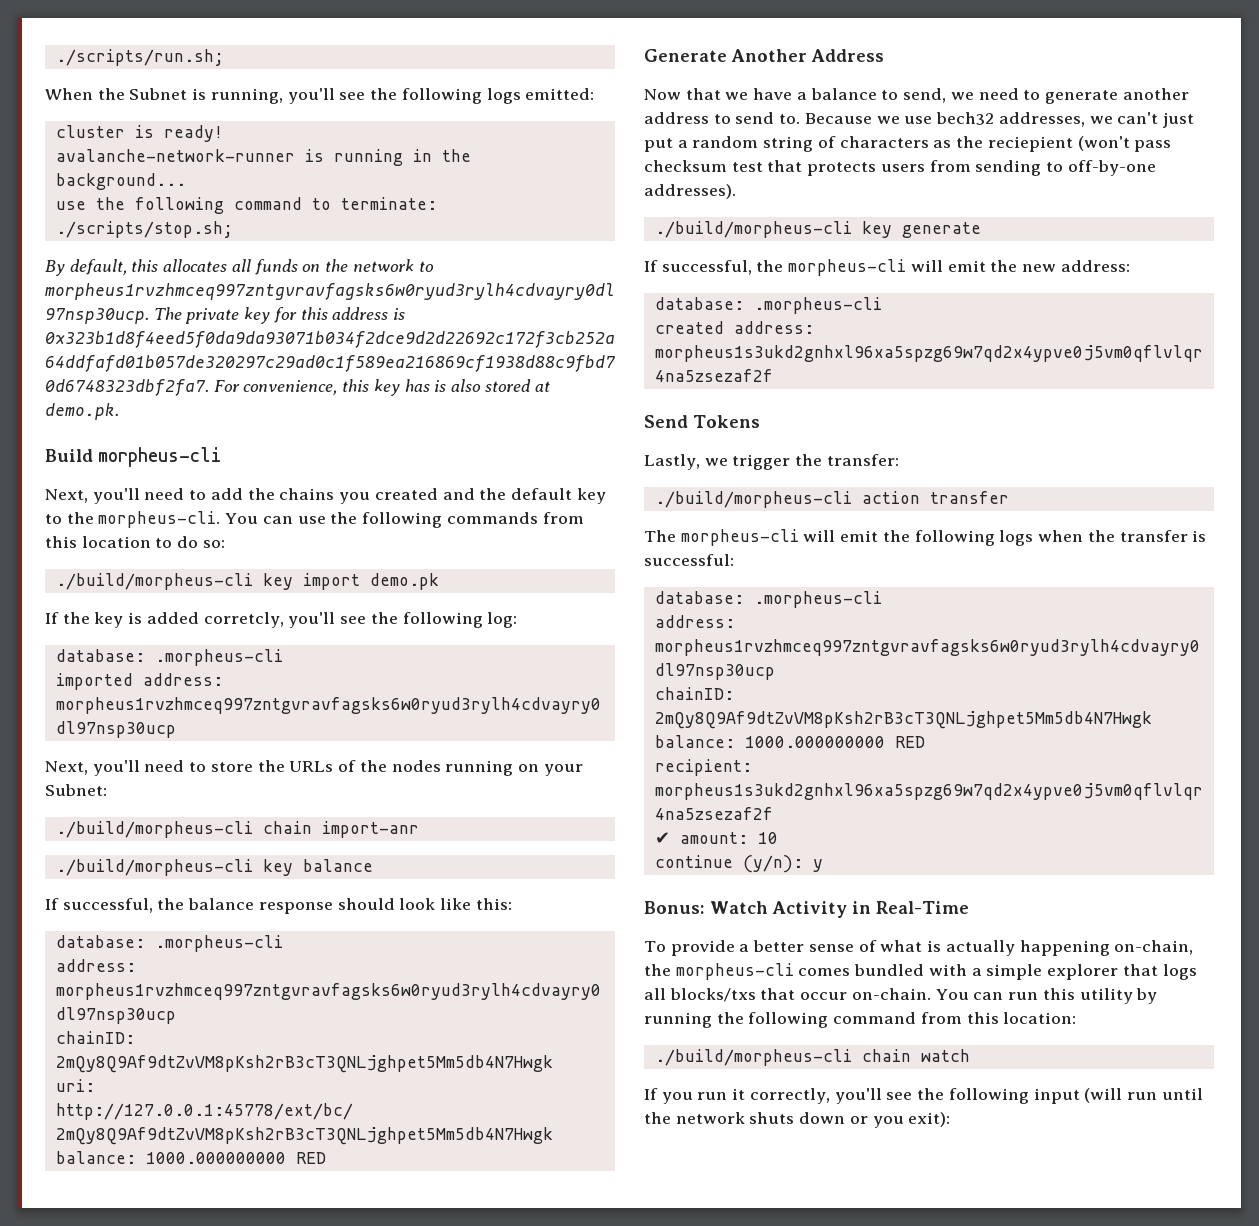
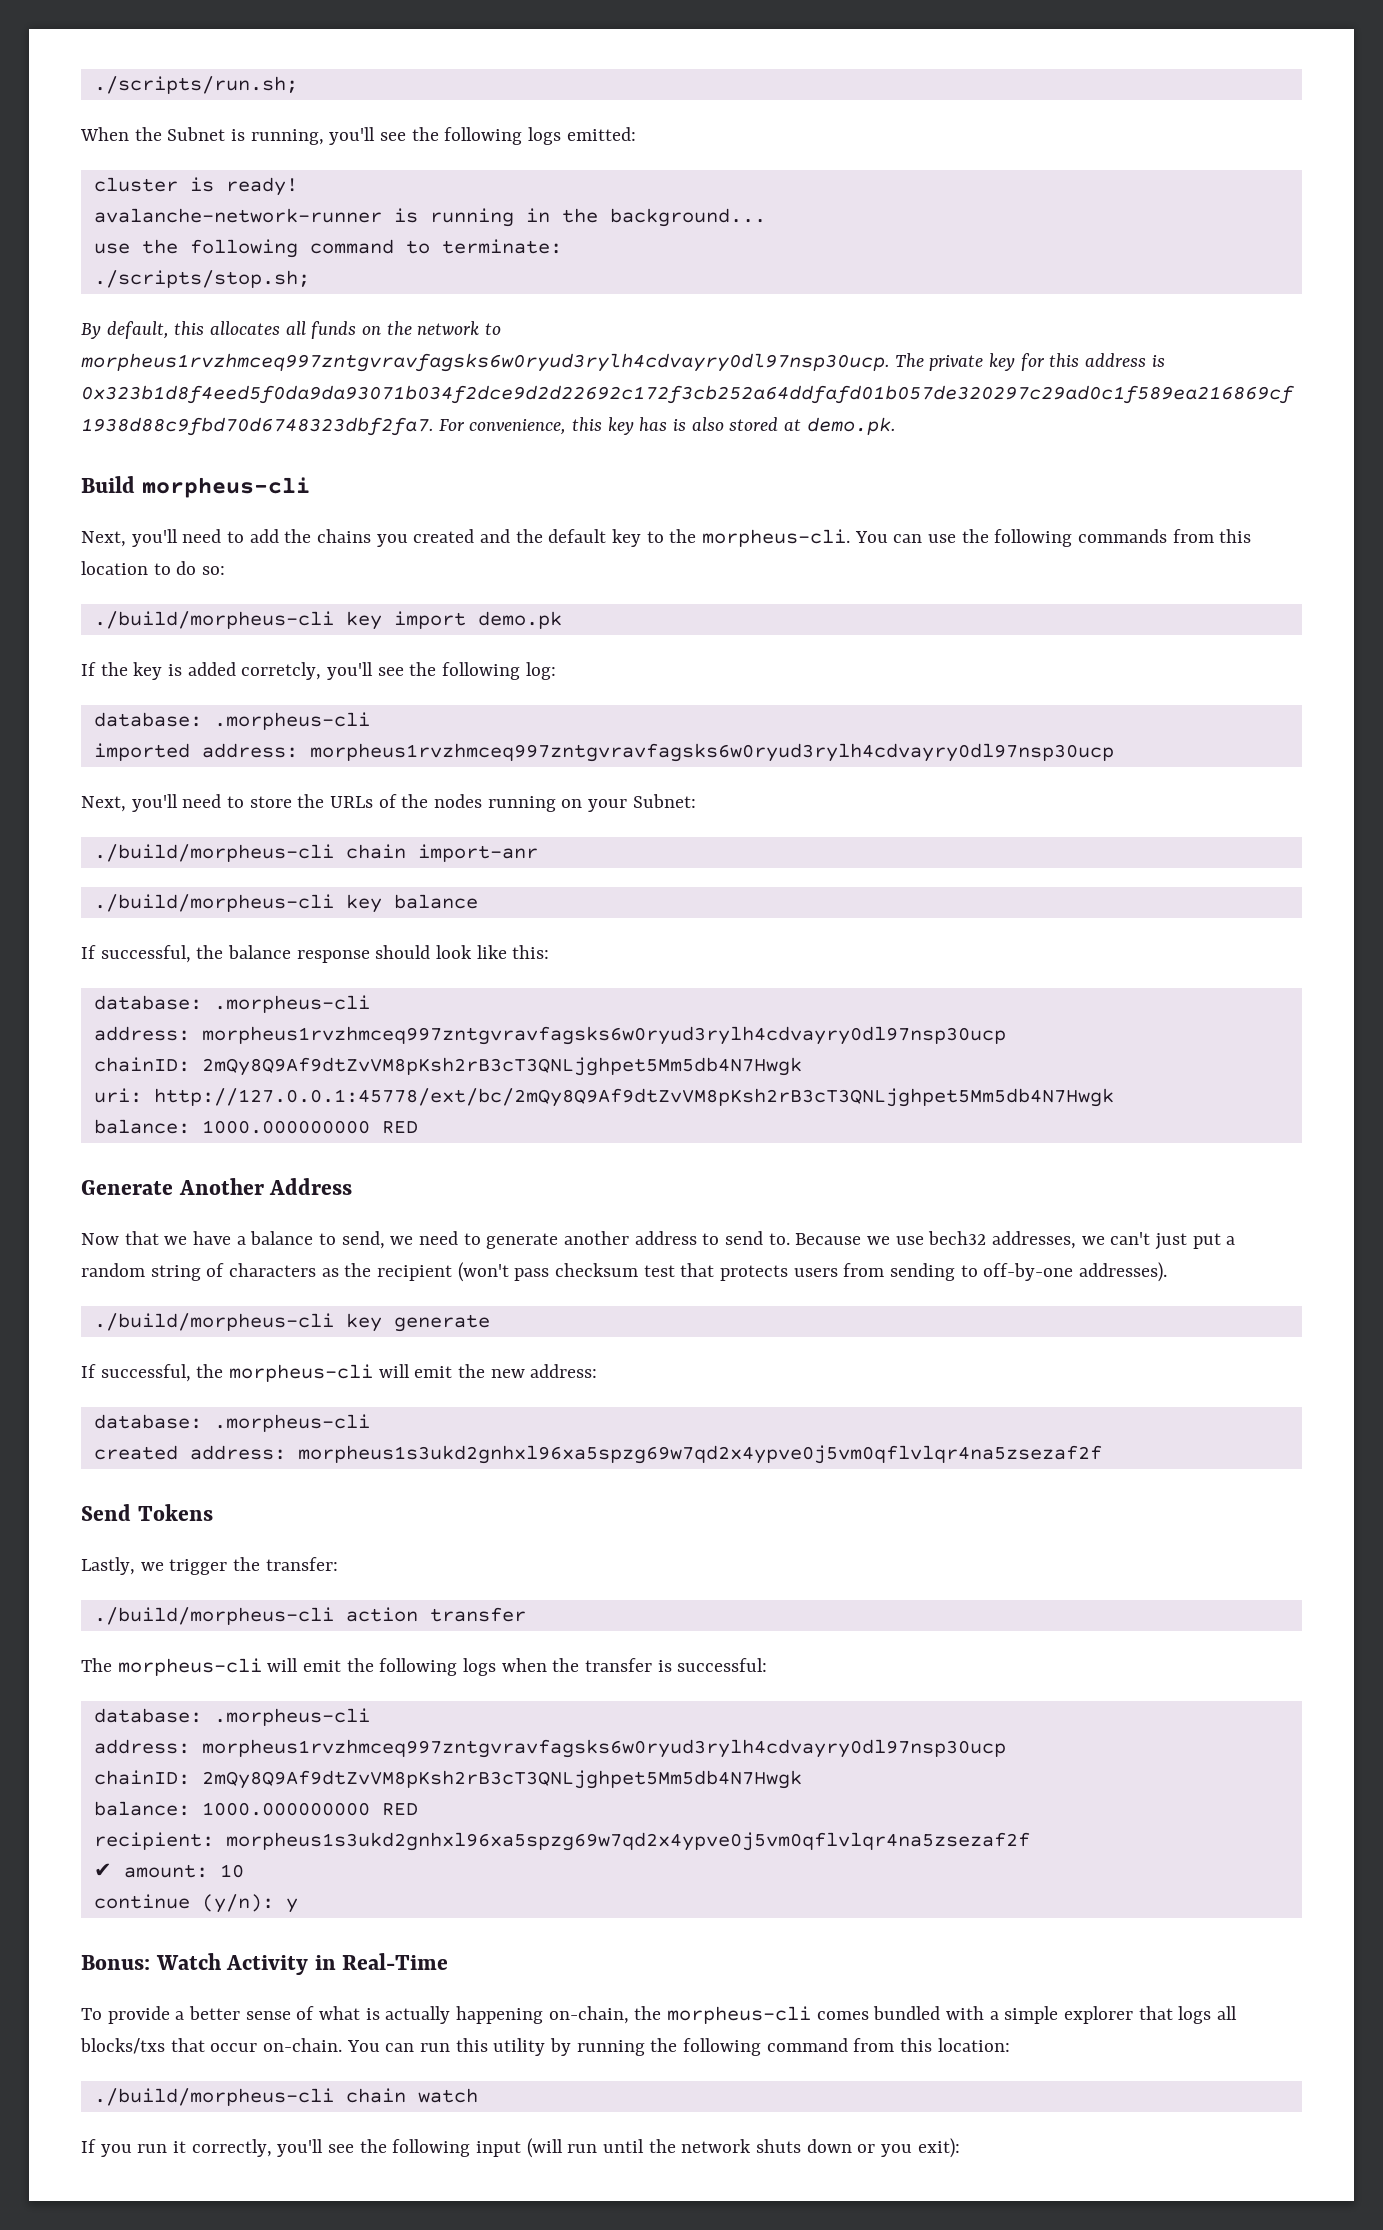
[987,136,1073,152] reciepient -> [377,1265,453,1281] recipient

